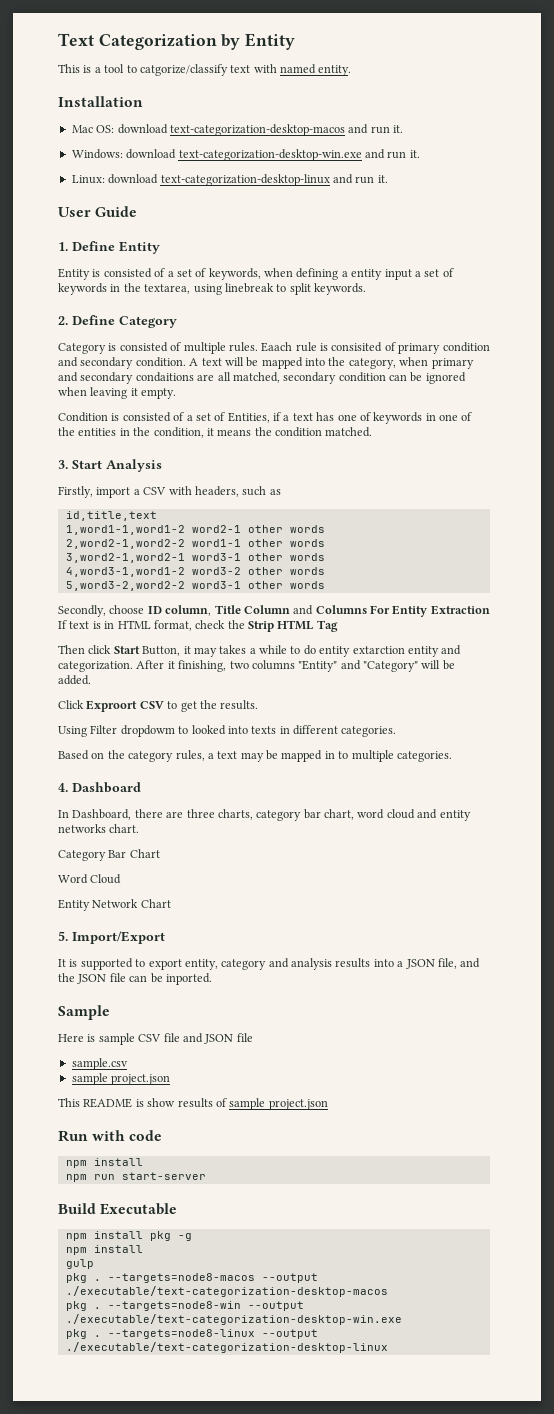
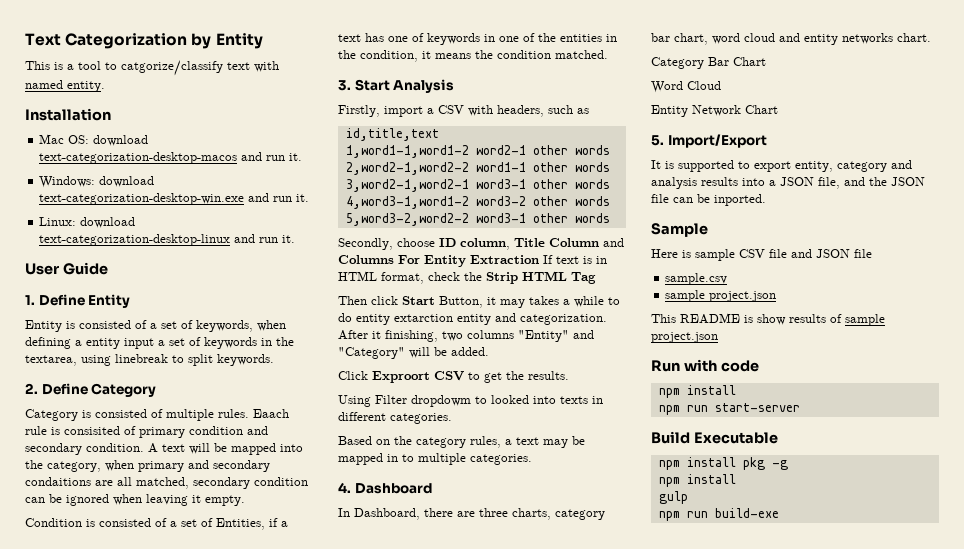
[65,1273,318,1283] [65,1286,388,1297] [65,1301,304,1311] [65,1314,402,1325] [65,1329,318,1339] [65,1342,388,1353] pkg . --targets=node8-macos --output ./executable/text-categorization-desktop-macos // pkg . --targets=node8-win --output ./executable/text-categorization-desktop-win.exe // pkg . --targets=node8-linux --output ./executable/text-categorization-desktop-linux -> [658,508,779,521] npm run build-exe

